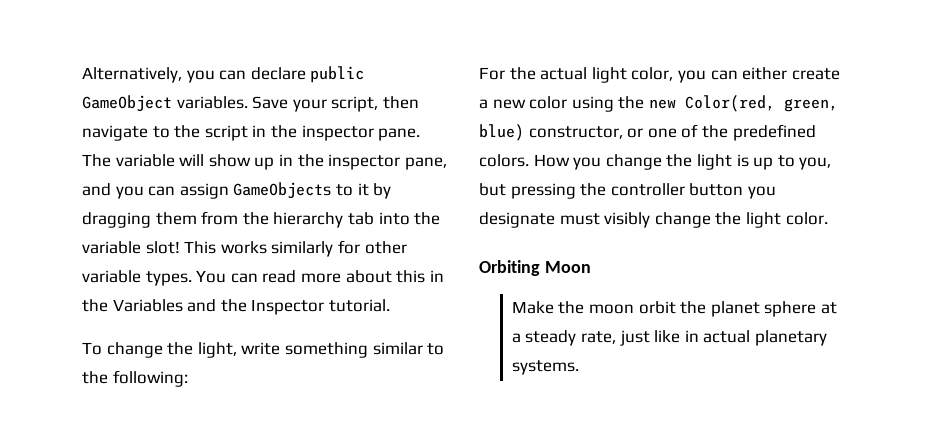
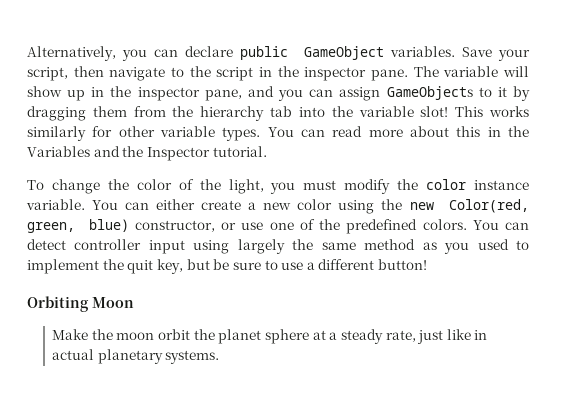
[197,342,445,358] [82,370,188,387] [479,67,706,83] light, write something similar to the following: // For the actual light color, you -> [136,179,529,194] [26,199,119,210] color of the light, you must modify the color instance variable. You
(644, 133) none -> [241,222,264,230] use
[533,154,832,170] [479,183,776,199] [479,212,828,228] How you change the light is up to you, but pressing the controller button you designate must visibly change the light color. -> [472,220,529,230] [27,239,529,254] [27,259,428,274] You can detect controller input using largely the same method as you used to implement the quit key, but be sure to use a different button!

